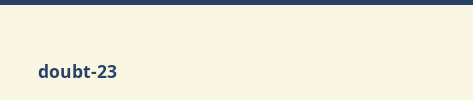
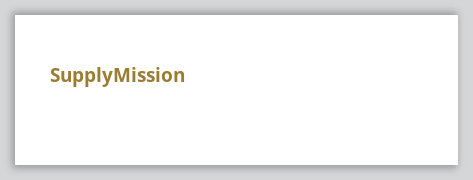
[38,64,117,78] doubt-23 -> [50,67,185,87] SupplyMission

